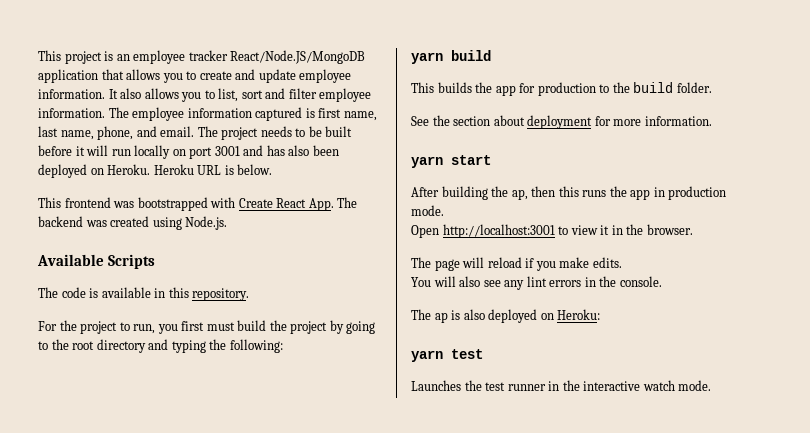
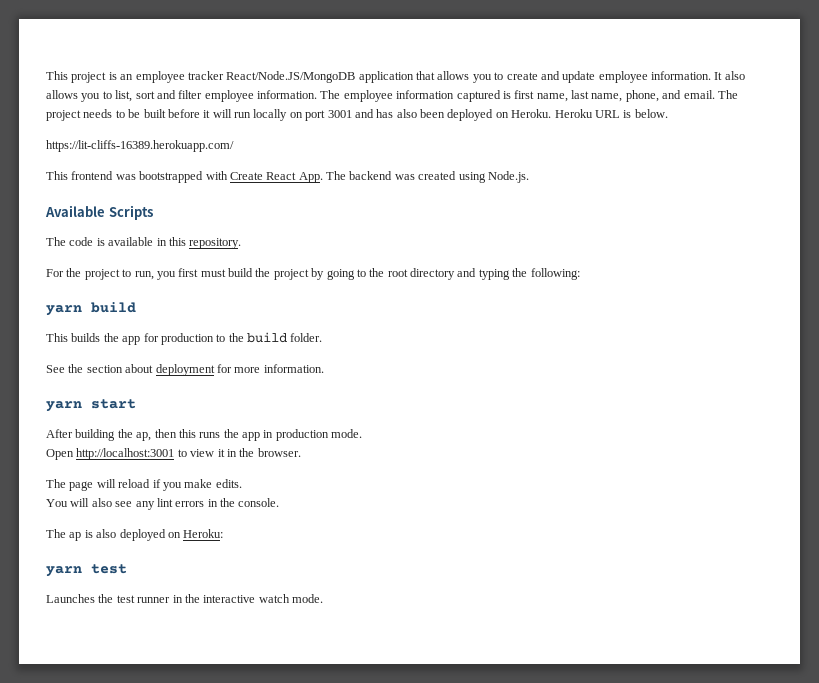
(273, 169) none -> [46,140,234,152] // https://lit-cliffs-16389.herokuapp.com/

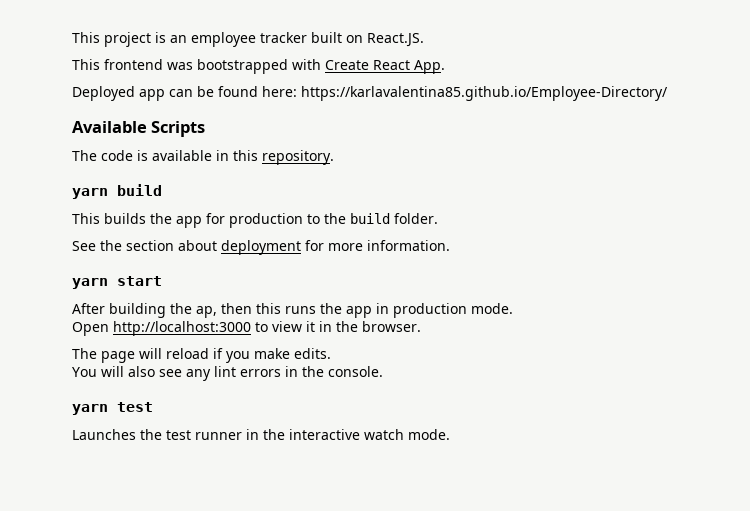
[226,71,745,83] [46,90,738,102] [46,109,668,121] [46,140,234,152] React/Node.JS/MongoDB application that allows you to create and update employee information. It also allows you to list, sort and filter employee information. The employee information captured is first name, last name, phone, and email. The project needs to be built before it will run locally on port 3001 and has also been deployed on Heroku. Heroku URL is below. // https://lit-cliffs-16389.herokuapp.com/ -> [311,32,424,47] built on React.JS.
[326,171,529,183] The backend was created using Node.js. -> [72,86,668,101] // Deployed app can be found here: https://karlavalentina85.github.io/Employee-Directory/
[46,268,580,280] // For the project to run, you first must build the project by going to the root directory and typing the following: -> (334, 157) none
[76,448,175,460] http://localhost:3001 -> [113,321,251,336] http://localhost:3000
[46,529,224,541] // The ap is also deployed on Heroku: -> (383, 371) none

